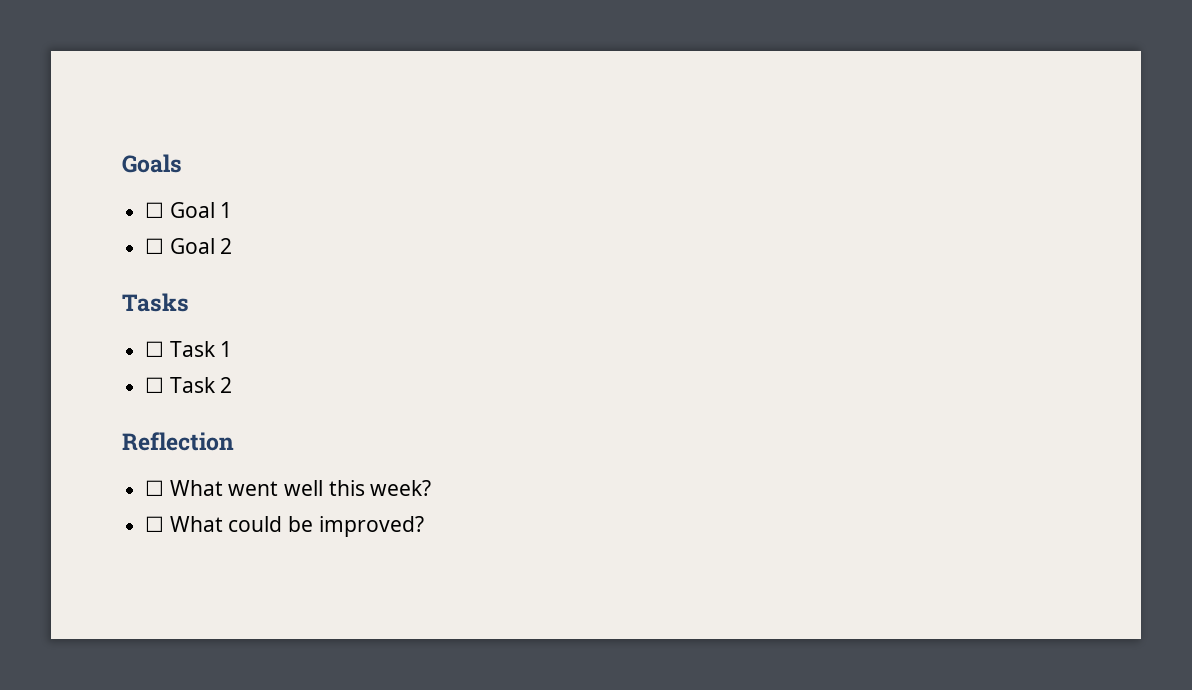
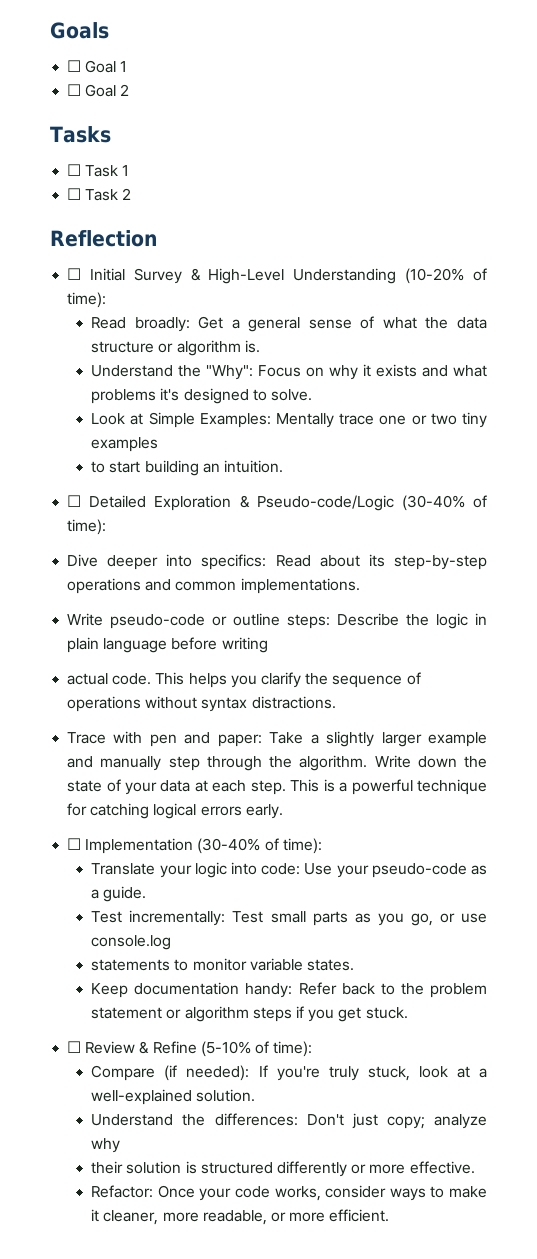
[169,480,432,496] [145,516,424,537] What went well this week? // ☐ What could be improved? -> [89,268,487,284] [67,292,107,308] [91,316,487,332] [91,340,260,356] [91,364,487,380] [91,388,313,404] [91,412,487,428] [91,437,159,452] [91,460,284,476] [67,495,487,511] [67,519,107,535] [67,554,487,570] [67,578,360,594] [67,613,487,629] [67,637,268,653] [67,672,421,688] [67,696,336,712] [67,731,487,747] [67,755,487,771] [67,779,487,795] [67,803,283,819] [67,838,322,854] [91,862,487,878] [91,886,147,902] [91,910,488,926] [91,935,172,950] [91,958,355,971] [91,982,487,998] [91,1006,408,1022] [67,1041,313,1057] [91,1065,488,1081] [91,1089,256,1105] [91,1113,487,1129] [91,1138,121,1153] [91,1161,475,1177] [91,1185,487,1201] [91,1209,390,1225] Initial Survey & High-Level Understanding (10-20% of time): // Read broadly: Get a general sense of what the data structure or algorithm is. // Understand the "Why": Focus on why it exists and what problems it's designed to solve. // Look at Simple Examples: Mentally trace one or two tiny examples // to start building an intuition. // ☐ Detailed Exploration & Pseudo-code/Logic (30-40% of time): // Dive deeper into specifics: Read about its step-by-step operations and common implementations. // Write pseudo-code or outline steps: Describe the logic in plain language before writing // actual code. This helps you clarify the sequence of operations without syntax distractions. // Trace with pen and paper: Take a slightly larger example and manually step through the algorithm. Write down the state of your data at each step. This is a powerful technique for catching logical errors early. // ☐ Implementation (30-40% of time): // Translate your logic into code: Use your pseudo-code as a guide. // Test incrementally: Test small parts as you go, or use console.log // statements to monitor variable states. // Keep documentation handy: Refer back to the problem statement or algorithm steps if you get stuck. // ☐ Review & Refine (5-10% of time): // Compare (if needed): If you're truly stuck, look at a well-explained solution. // Understand the differences: Don't just copy; analyze why // their solution is structured differently or more effective. // Refactor: Once your code works, consider ways to make it cleaner, more readable, or more efficient.

